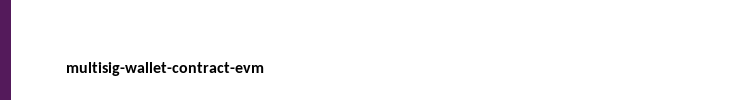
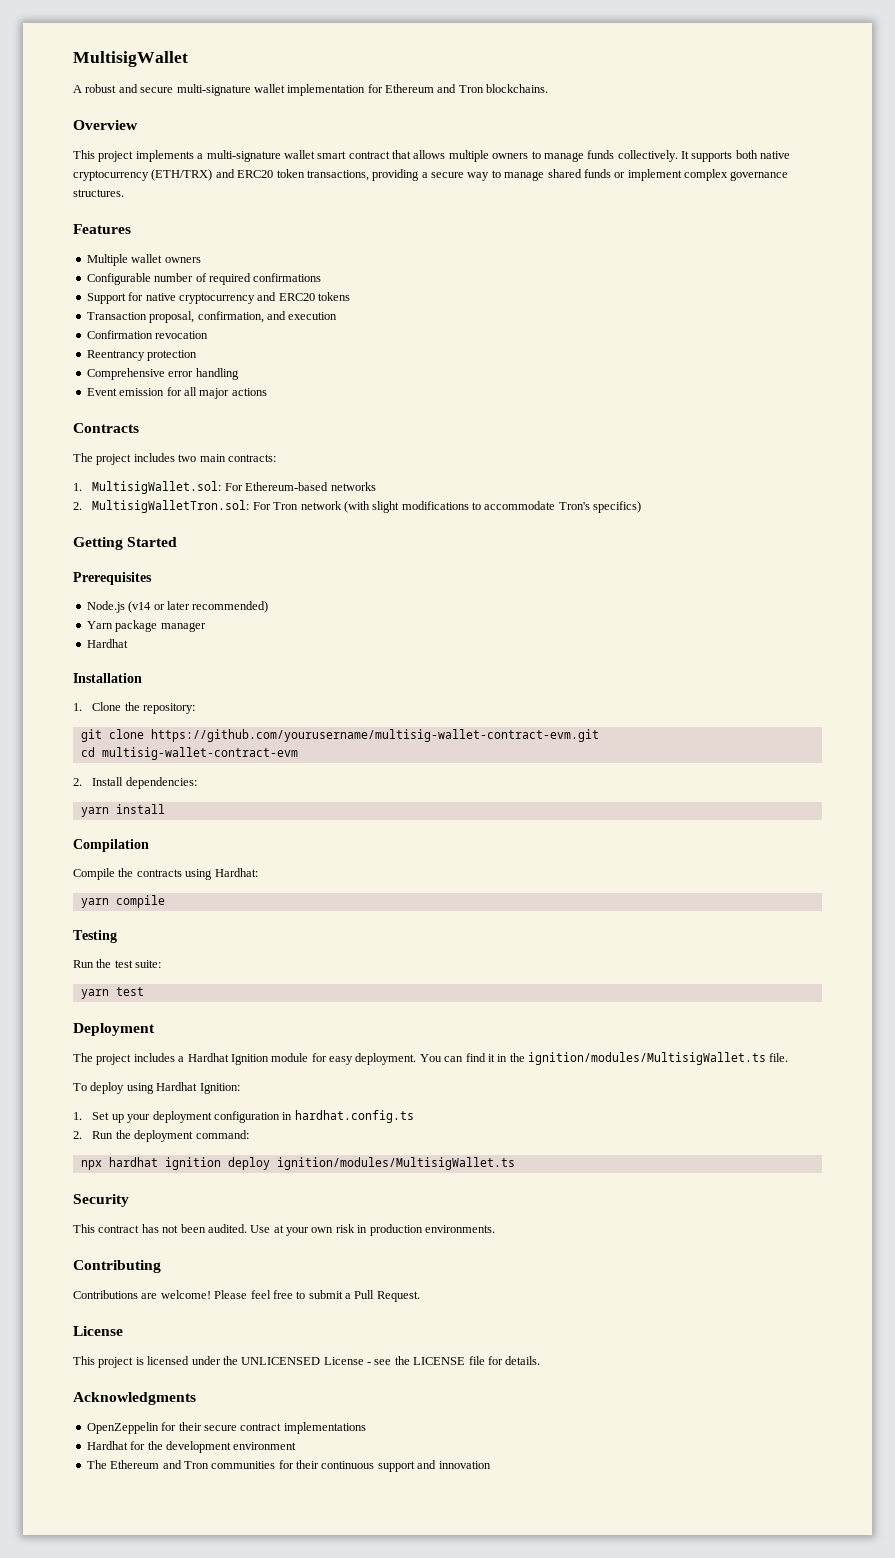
[66,62,264,76] multisig-wallet-contract-evm -> [73,51,188,67] [73,84,549,96] [73,120,138,130] [73,150,791,162] [73,169,789,181] [73,189,124,197] [73,224,131,234] [86,254,201,266] [86,273,322,285] [86,292,350,304] [86,311,338,323] [86,330,209,339] [86,350,198,361] [86,368,239,380] [86,387,267,399] [73,423,139,433] [73,453,276,465] [73,481,376,494] [73,500,642,513] [73,537,178,550] [73,572,152,585] [86,601,269,613] [86,620,206,632] [86,639,128,648] [73,673,142,683] [73,702,196,714] [80,729,599,742] [80,747,298,760] [73,777,197,789] [80,804,165,817] [73,839,149,852] [73,868,258,880] [80,895,165,908] [73,930,117,943] [73,959,162,968] [80,987,144,999] [73,1023,155,1036] [73,1052,789,1065] [73,1082,240,1094] [73,1110,414,1123] [73,1130,249,1142] [80,1157,515,1170] [73,1194,129,1207] [73,1224,495,1236] [73,1260,161,1273] [73,1290,420,1302] [73,1326,123,1336] [73,1356,541,1368] [73,1392,196,1405] [86,1422,366,1434] [86,1441,297,1453] [86,1460,491,1472] MultisigWallet // A robust and secure multi-signature wallet implementation for Ethereum and Tron blockchains. // Overview // This project implements a multi-signature wallet smart contract that allows multiple owners to manage funds collectively. It supports both native cryptocurrency (ETH/TRX) and ERC20 token transactions, providing a secure way to manage shared funds or implement complex governance structures. // Features // Multiple wallet owners // Configurable number of required confirmations // Support for native cryptocurrency and ERC20 tokens // Transaction proposal, confirmation, and execution // Confirmation revocation // Reentrancy protection // Comprehensive error handling // Event emission for all major actions // Contracts // The project includes two main contracts: // 1. MultisigWallet.sol: For Ethereum-based networks // 2. MultisigWalletTron.sol: For Tron network (with slight modifications to accommodate Tron's specifics) // Getting Started // Prerequisites // Node.js (v14 or later recommended) // Yarn package manager // Hardhat // Installation // 1. Clone the repository: // git clone https://github.com/yourusername/multisig-wallet-contract-evm.git // cd multisig-wallet-contract-evm // 2. Install dependencies: // yarn install // Compilation // Compile the contracts using Hardhat: // yarn compile // Testing // Run the test suite: // yarn test // Deployment // The project includes a Hardhat Ignition module for easy deployment. You can find it in the ignition/modules/MultisigWallet.ts file. // To deploy using Hardhat Ignition: // 1. Set up your deployment configuration in hardhat.config.ts // 2. Run the deployment command: // npx hardhat ignition deploy ignition/modules/MultisigWallet.ts // Security // This contract has not been audited. Use at your own risk in production environments. // Contributing // Contributions are welcome! Please feel free to submit a Pull Request. // License // This project is licensed under the UNLICENSED License - see the LICENSE file for details. // Acknowledgments // OpenZeppelin for their secure contract implementations // Hardhat for the development environment // The Ethereum and Tron communities for their continuous support and innovation

